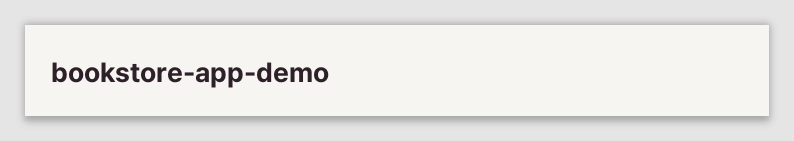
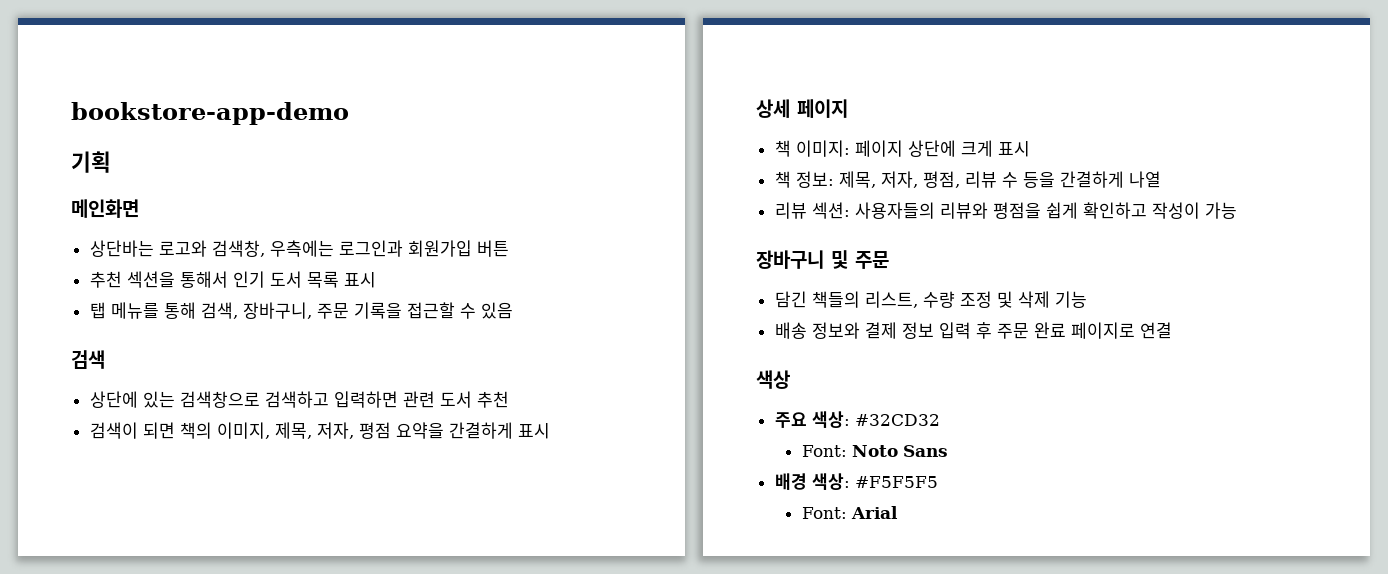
(329, 75) none -> [71,151,111,173] [71,199,139,218] [89,240,509,257] [89,271,376,288] [89,302,513,319] [71,350,105,369] [89,391,509,408] [89,422,550,439] [756,99,848,118] [774,140,1030,157] [774,171,1161,188] [774,202,1237,219] [756,250,889,269] [774,291,1087,308] [774,322,1172,339] [756,370,790,389] [774,411,940,428] [801,445,949,457] [774,473,938,490] [801,506,899,519] // 기획 // 메인화면 // 상단바는 로고와 검색창, 우측에는 로그인과 회원가입 버튼 // 추천 섹션을 통해서 인기 도서 목록 표시 // 탭 메뉴를 통해 검색, 장바구니, 주문 기록을 접근할 수 있음 // 검색 // 상단에 있는 검색창으로 검색하고 입력하면 관련 도서 추천 // 검색이 되면 책의 이미지, 제목, 저자, 평점 요약을 간결하게 표시 // 상세 페이지 // 책 이미지: 페이지 상단에 크게 표시 // 책 정보: 제목, 저자, 평점, 리뷰 수 등을 간결하게 나열 // 리뷰 섹션: 사용자들의 리뷰와 평점을 쉽게 확인하고 작성이 가능 // 장바구니 및 주문 // 담긴 책들의 리스트, 수량 조정 및 삭제 기능 // 배송 정보와 결제 정보 입력 후 주문 완료 페이지로 연결 // 색상 // 주요 색상: #32CD32 // Font: Noto Sans // 배경 색상: #F5F5F5 // Font: Arial

